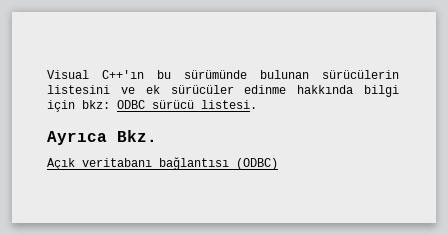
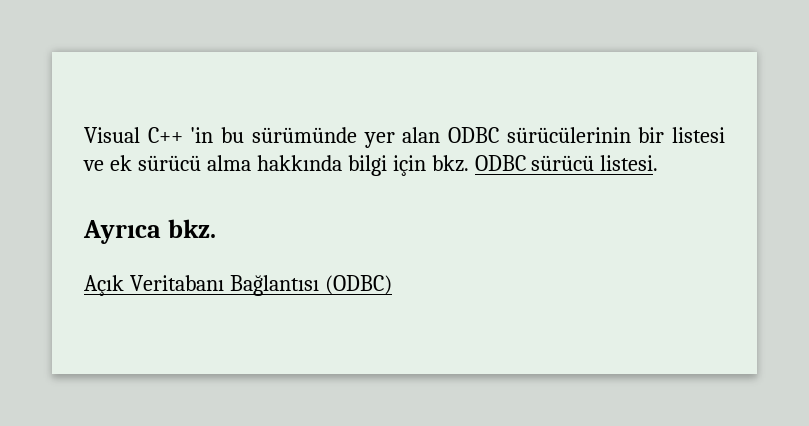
[102,70,399,79] [47,85,287,94] C++'ın bu sürümünde bulunan sürücülerin listesini ve ek sürücüler edinme -> [147,127,725,148] [83,155,251,171] C++ 'in bu sürümünde yer alan ODBC sürücülerinin bir listesi ve ek sürücü alma
[82,100,110,109] bkz: -> [431,155,469,172] bkz.
[117,130,157,142] Bkz. -> [167,219,216,238] bkz.
[82,157,229,170] veritabanı bağlantısı -> [129,275,319,296] Veritabanı Bağlantısı

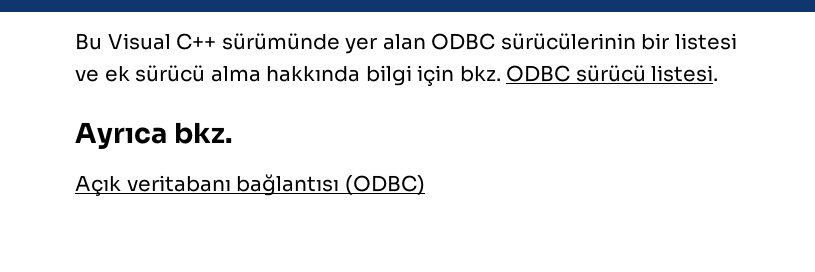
(84, 135) none -> [75,33,102,50] Bu
[190,127,245,143] 'in bu -> (217, 41) none
[129,275,319,296] Veritabanı Bağlantısı -> [126,174,340,196] veritabanı bağlantısı

